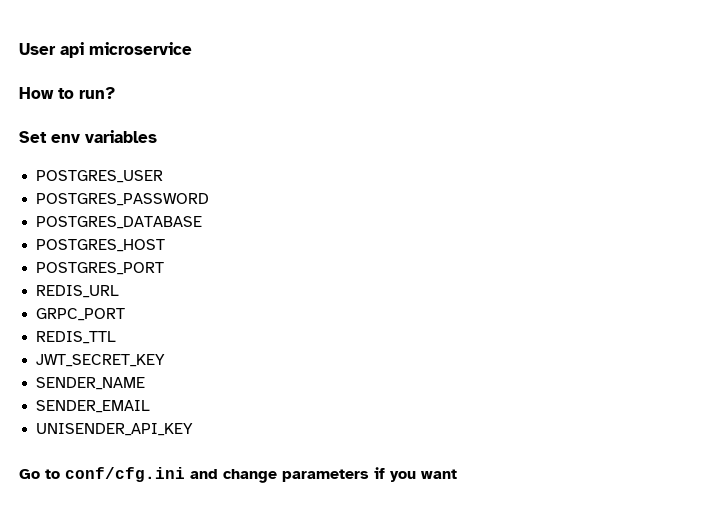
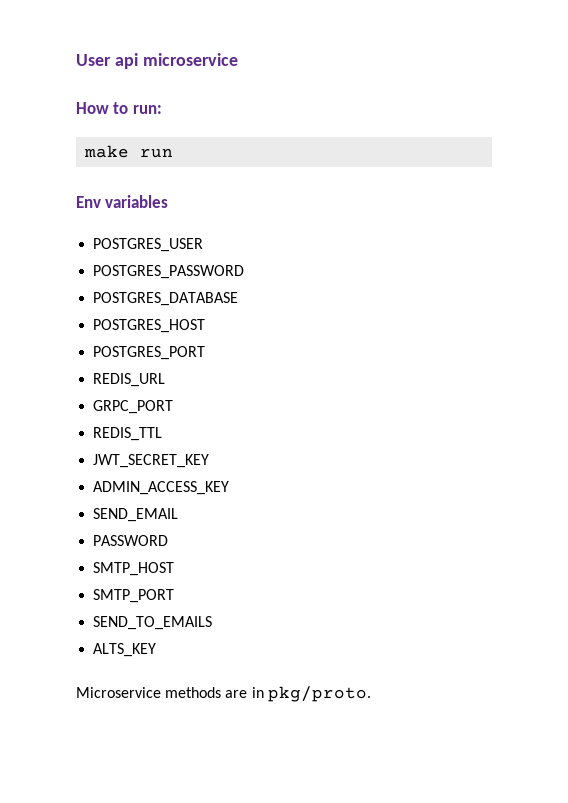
[79,87,115,99] [19,131,80,143] run? // Set env -> [132,105,162,114] [84,145,174,158] [76,196,101,208] run: // make run // Env
[36,377,146,390] [36,400,151,413] [36,423,194,436] [19,467,457,483] SENDER_NAME // SENDER_EMAIL // UNISENDER_API_KEY // Go to conf/cfg.ini and change parameters if you want -> [93,481,230,495] [93,508,179,522] [93,535,169,546] [93,562,175,576] [93,589,175,603] [93,616,213,630] [93,643,157,657] [76,686,371,702] ADMIN_ACCESS_KEY // SEND_EMAIL // PASSWORD // SMTP_HOST // SMTP_PORT // SEND_TO_EMAILS // ALTS_KEY // Microservice methods are in pkg/proto.

